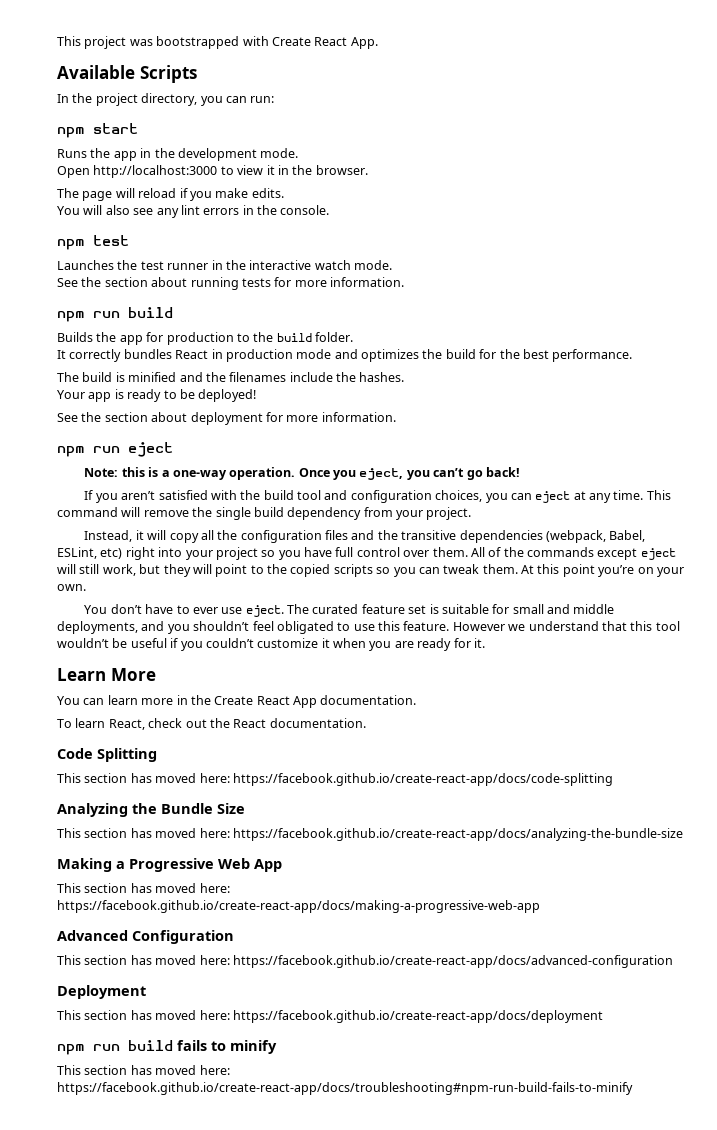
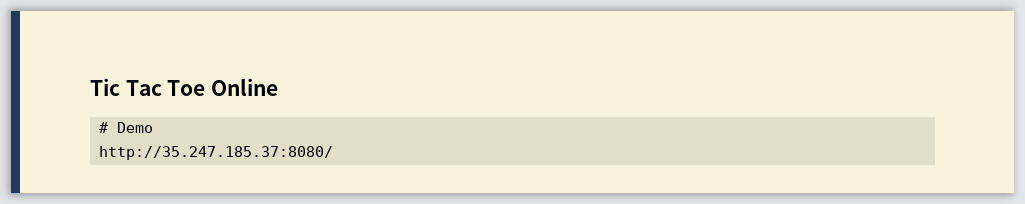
[57,36,378,49] [57,65,197,83] [57,93,275,106] [57,123,138,138] [57,148,299,161] [57,165,368,178] [57,188,284,201] [57,205,330,218] [57,235,129,250] [57,260,392,270] [57,277,404,290] [57,307,173,322] [57,332,353,345] [57,349,633,362] [57,372,405,382] [57,389,257,402] [57,412,396,425] [57,442,173,457] [84,467,520,480] [84,490,671,503] [57,507,472,520] [84,530,646,543] [57,547,676,560] [57,564,684,577] [57,584,86,591] [84,604,615,617] [57,621,680,634] [57,638,485,651] [57,668,156,681] [57,695,417,708] [57,718,366,730] [57,748,157,762] [57,773,613,786] [57,803,245,817] [57,828,683,841] [57,858,282,872] [57,883,230,893] [57,900,540,913] [57,930,234,944] [57,955,673,968] [57,985,146,999] [57,1010,603,1023] [57,1040,277,1055] [57,1065,230,1075] [57,1082,633,1095] This project was bootstrapped with Create React App. // Available Scripts // In the project directory, you can run: // npm start // Runs the app in the development mode. // Open http://localhost:3000 to view it in the browser. // The page will reload if you make edits. // You will also see any lint errors in the console. // npm test // Launches the test runner in the interactive watch mode. // See the section about running tests for more information. // npm run build // Builds the app for production to the build folder. // It correctly bundles React in production mode and optimizes the build for the best performance. // The build is minified and the filenames include the hashes. // Your app is ready to be deployed! // See the section about deployment for more information. // npm run eject // Note: this is a one-way operation. Once you eject, you can’t go back! // If you aren’t satisfied with the build tool and configuration choices, you can eject at any time. This command will remove the single build dependency from your project. // Instead, it will copy all the configuration files and the transitive dependencies (webpack, Babel, ESLint, etc) right into your project so you have full control over them. All of the commands except eject will still work, but they will point to the copied scripts so you can tweak them. At this point you’re on your own. // You don’t have to ever use eject. The curated feature set is suitable for small and middle deployments, and you shouldn’t feel obligated to use this feature. However we understand that this tool wouldn’t be useful if you couldn’t customize it when you are ready for it. // Learn More // You can learn more in the Create React App documentation. // To learn React, check out the React documentation. // Code Splitting // This section has moved here: https://facebook.github.io/create-react-app/docs/code-splitting // Analyzing the Bundle Size // This section has moved here: https://facebook.github.io/create-react-app/docs/analyzing-the-bundle-size // Making a Progressive Web App // This section has moved here: https://facebook.github.io/create-react-app/docs/making-a-progressive-web-app // Advanced Configuration // This section has moved here: https://facebook.github.io/create-react-app/docs/advanced-configuration // Deployment // This section has moved here: https://facebook.github.io/create-react-app/docs/deployment // npm run build fails to minify // This section has moved here: https://facebook.github.io/create-react-app/docs/troubleshooting#npm-run-build-fails-to-minify -> [90,78,279,96] [99,122,153,133] [99,146,333,160] Tic Tac Toe Online // # Demo // http://35.247.185.37:8080/

